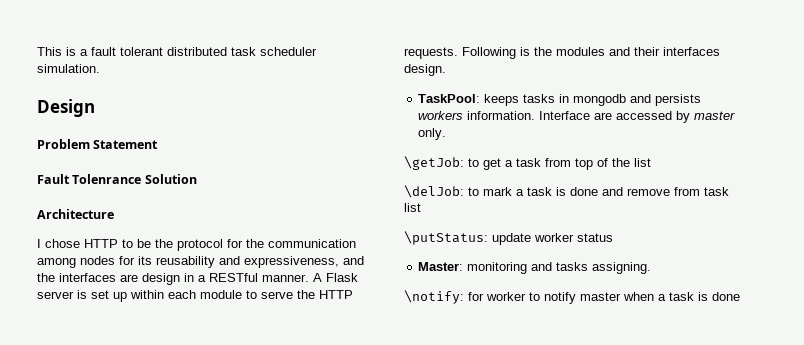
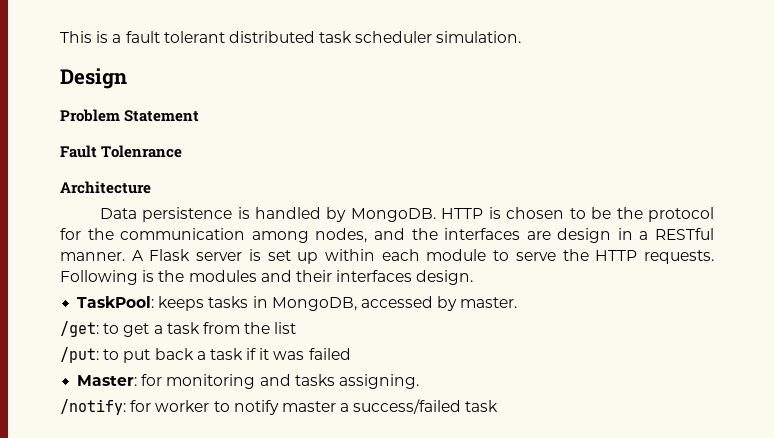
[144,174,197,184] Solution -> (183, 151) none
[37,239,118,248] I chose HTTP -> [99,207,565,222] Data persistence is handled by MongoDB. HTTP is chosen
[80,256,339,268] nodes for its reusability and expressiveness, -> [315,228,368,243] nodes,
[573,94,702,106] [418,111,736,123] [418,128,447,140] [404,156,464,170] mongodb and persists workers information. Interface are accessed by master only. // \getJob: -> [271,296,518,311] [60,321,99,337] MongoDB, accessed by master. // /get:
[575,158,608,170] top of -> (240, 328) none
[404,185,729,198] [404,203,421,212] [404,231,613,245] \delJob: to mark a task is done and remove from task list // \putStatus: update worker status -> [60,347,351,363] /put: to put back a task if it was failed
(464, 266) none -> [141,374,163,386] for
[404,290,464,304] \notify: -> [60,399,126,415] /notify:
[623,292,740,301] when a task is done -> [340,399,499,414] a success/failed task

